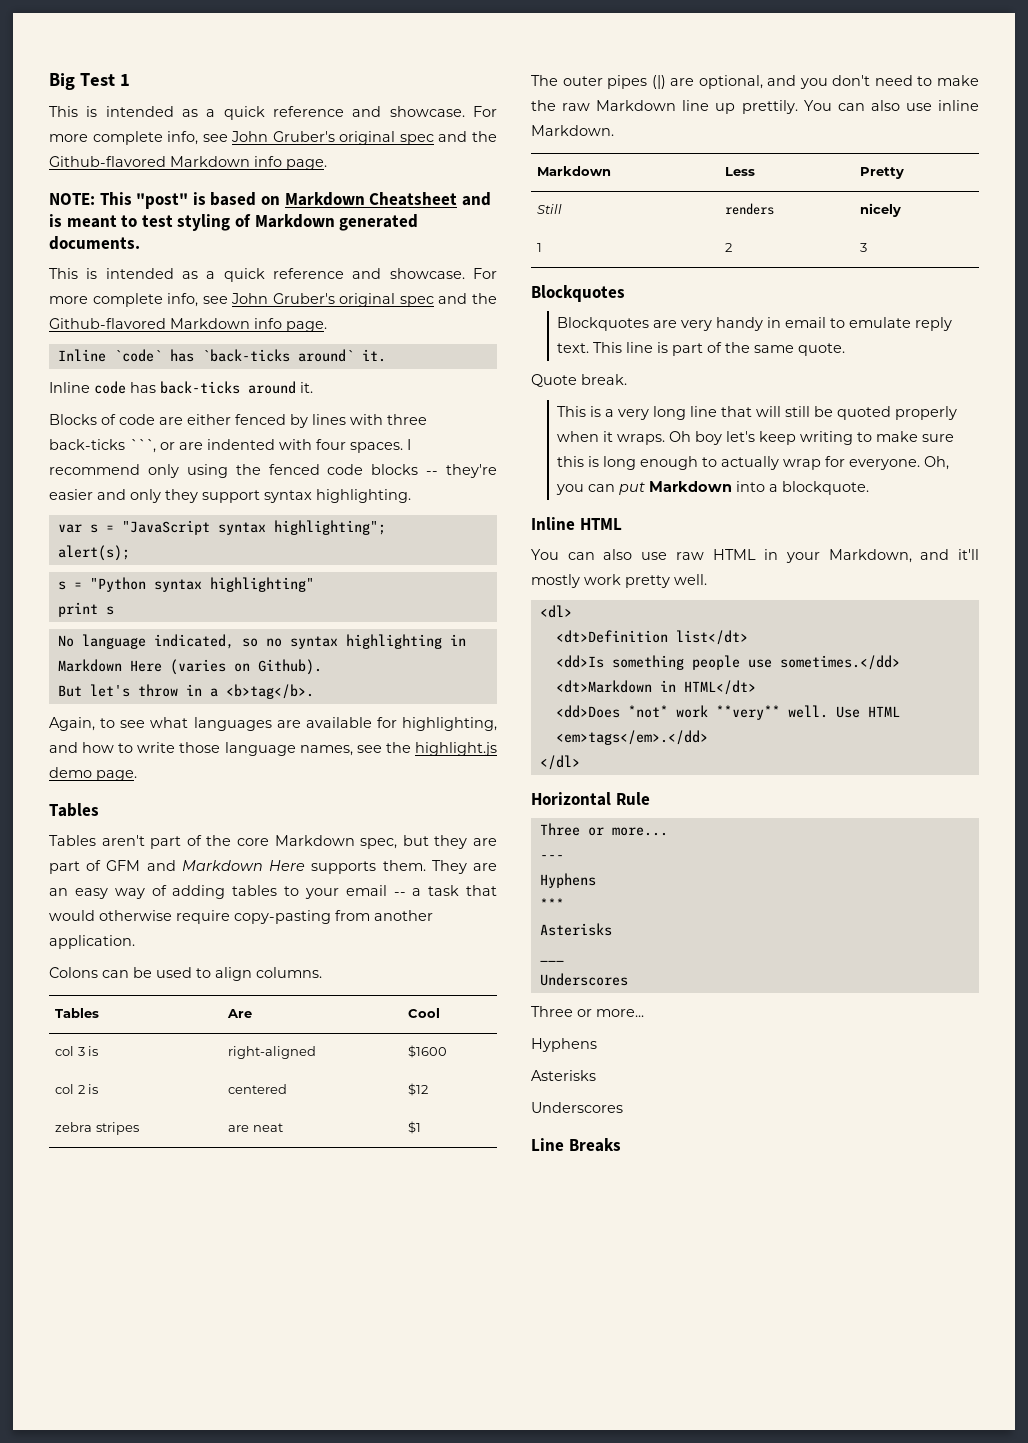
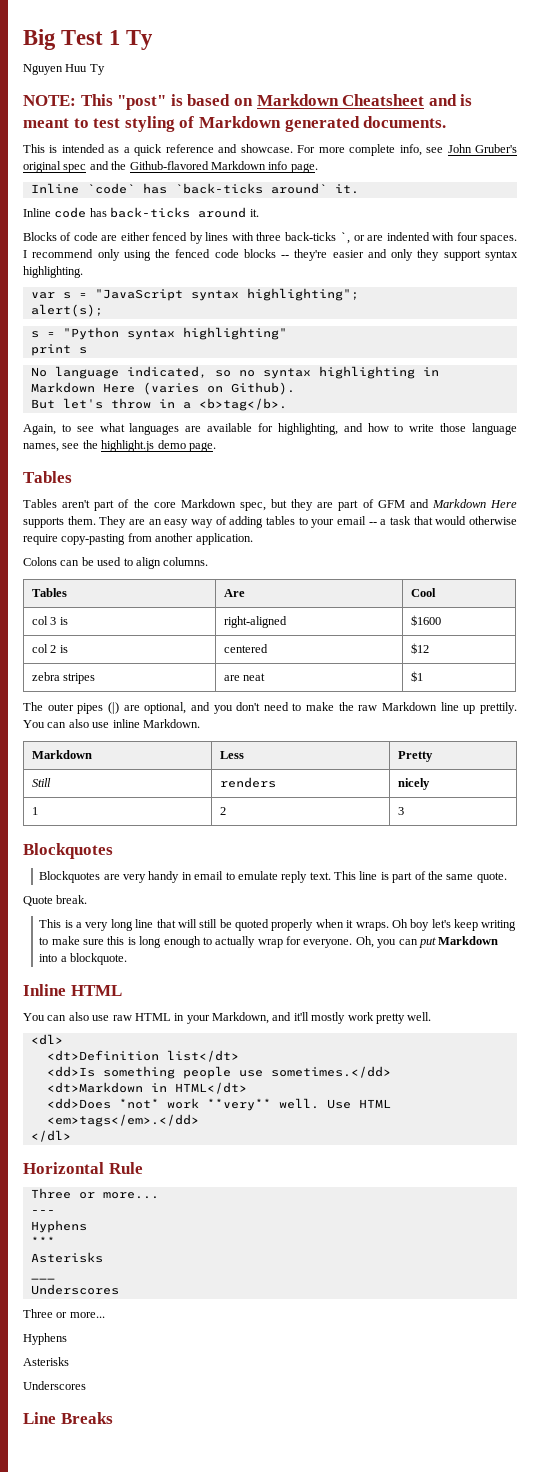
[49,106,497,120] [49,131,497,145] [49,156,327,170] // This is intended as a quick reference and showcase. For more complete info, see John Gruber's original spec and the Github-flavored Markdown info page. -> [126,30,154,50] [23,64,105,75] Ty // Nguyen Huu Ty
[129,439,156,453] ```, -> [339,232,351,244] `,

